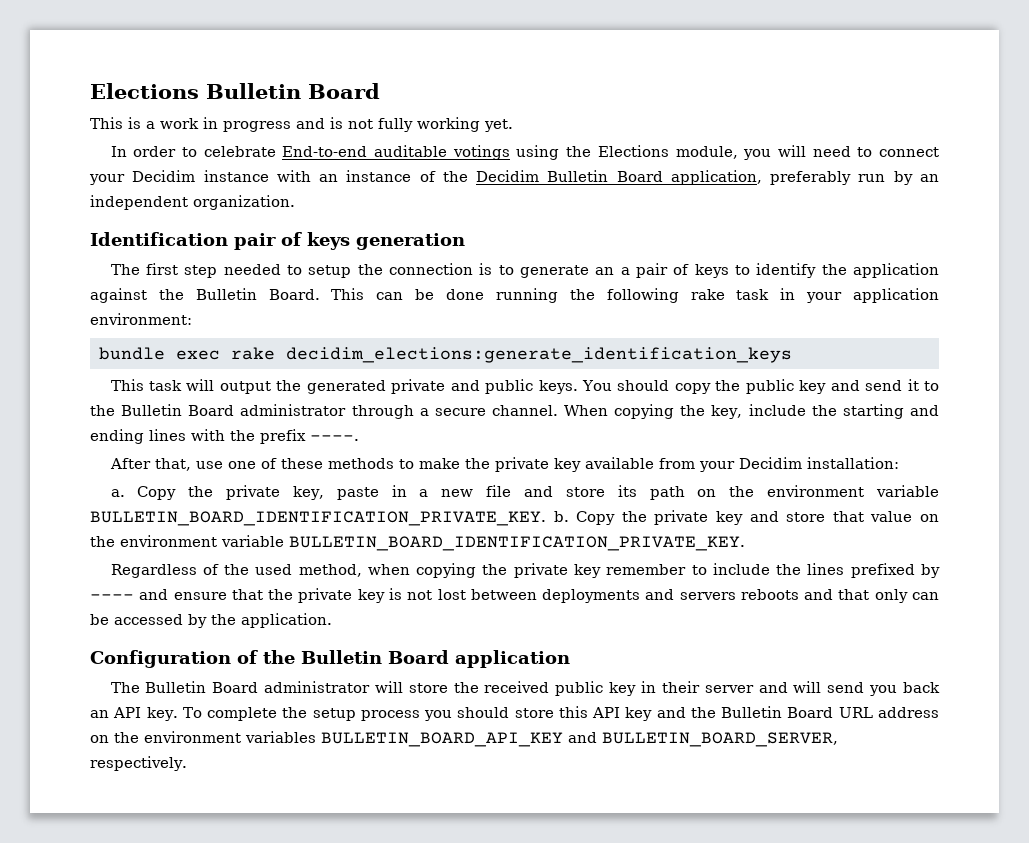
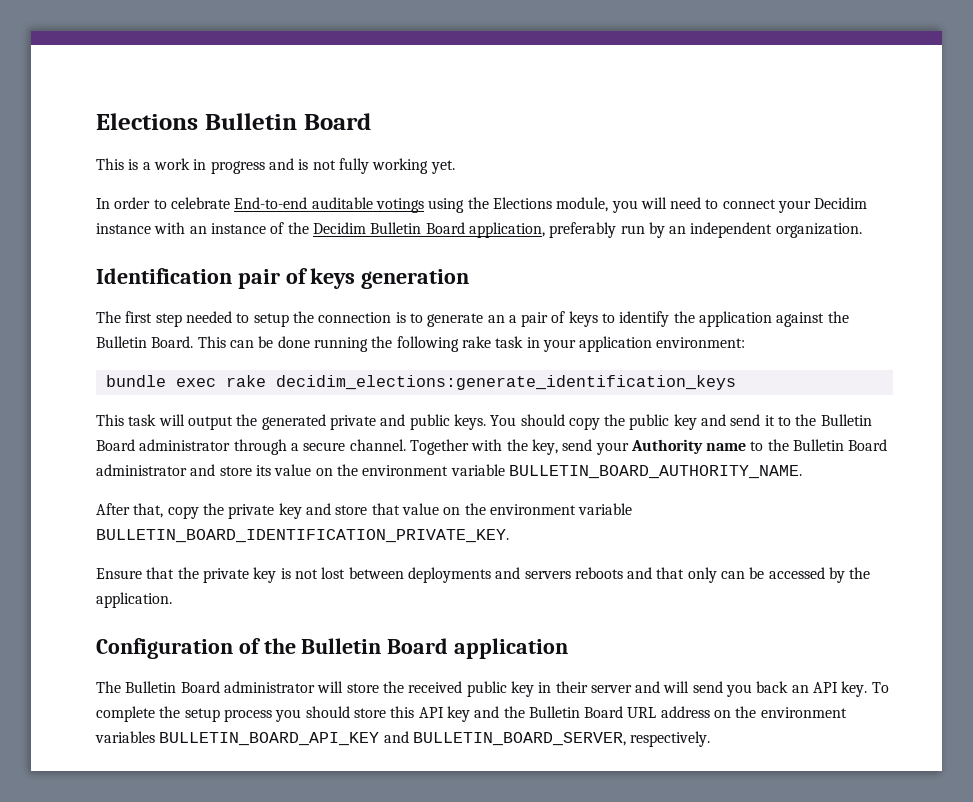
[564,404,939,419] [90,429,359,444] [109,457,899,472] [110,485,512,500] When copying the key, include the starting and ending lines with the prefix ----. // After that, use one of these methods to make the private key available from your Decidim installation: // a. Copy the private key, paste in a new file -> [409,439,888,455] [96,464,187,476] Together with the key, send your Authority name to the Bulletin Board administrator
[649,485,940,500] [90,511,616,526] path on the environment variable BULLETIN_BOARD_IDENTIFICATION_PRIVATE_KEY. b. Copy -> [274,464,802,479] [96,503,199,519] value on the environment variable BULLETIN_BOARD_AUTHORITY_NAME. // After that, copy
[110,563,940,578] [90,589,227,600] Regardless of the used method, when copying the private key remember to include the lines prefixed by ---- and ensure -> [96,568,142,579] Ensure

